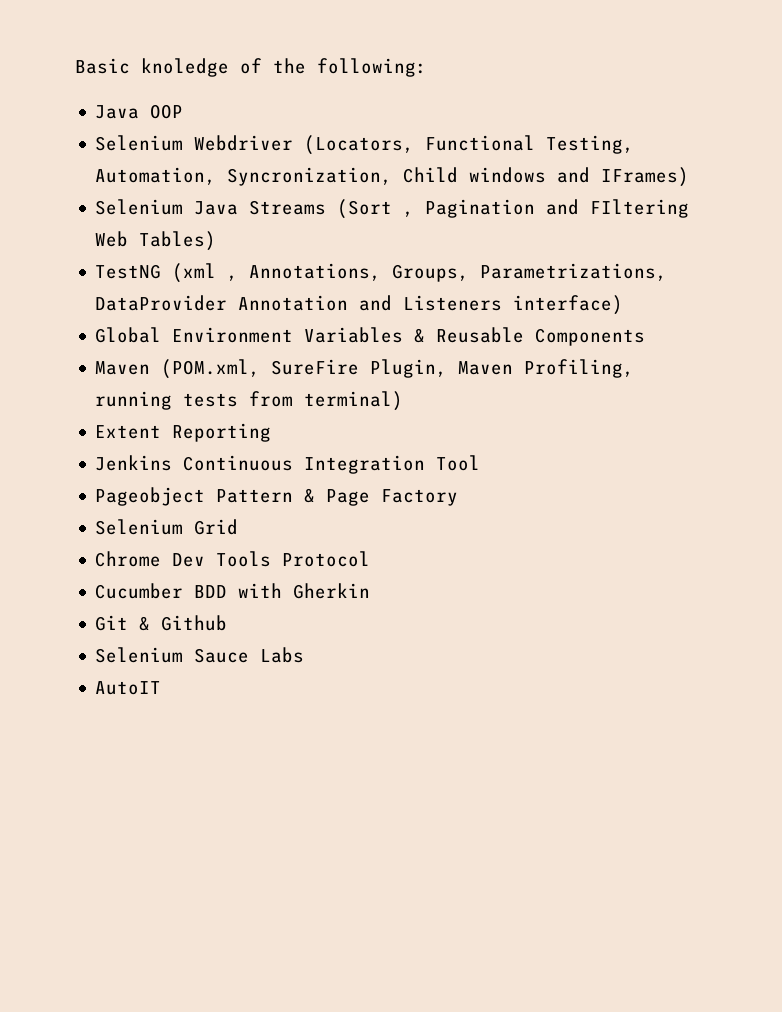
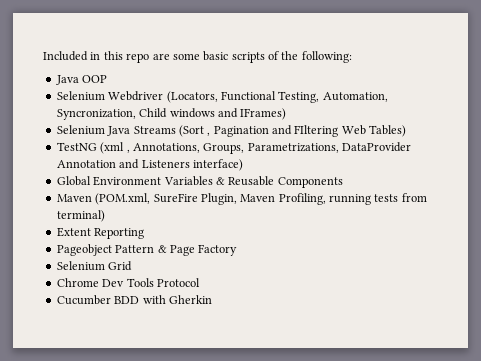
[75,58,229,77] Basic knoledge -> [43,51,265,63] Included in this repo are some basic scripts
[95,455,481,474] // Jenkins Continuous Integration Tool -> (145, 233) none
[95,615,228,631] [95,647,305,663] [95,681,162,695] // Git & Github // Selenium Sauce Labs // AutoIT -> (212, 299) none

